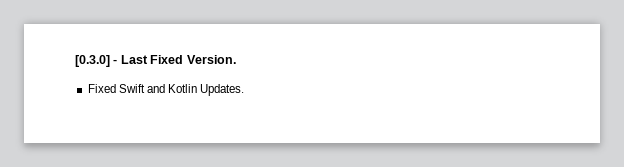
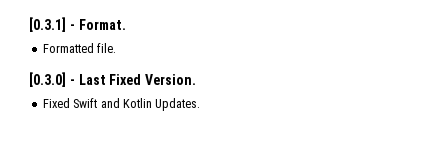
(75, 61) none -> [29,17,126,32] [42,43,117,53] [0.3.1] - Format. // Formatted file. //

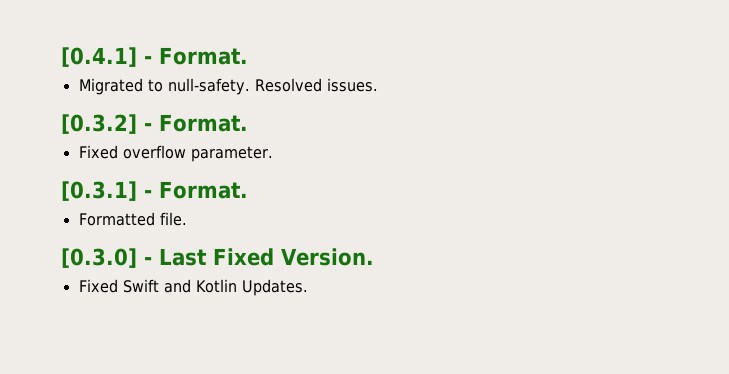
(29, 24) none -> [61,47,248,67] [78,78,378,95] [61,114,248,134] [78,145,273,162] [0.4.1] - Format. // Migrated to null-safety. Resolved issues. // [0.3.2] - Format. // Fixed overflow parameter. //

